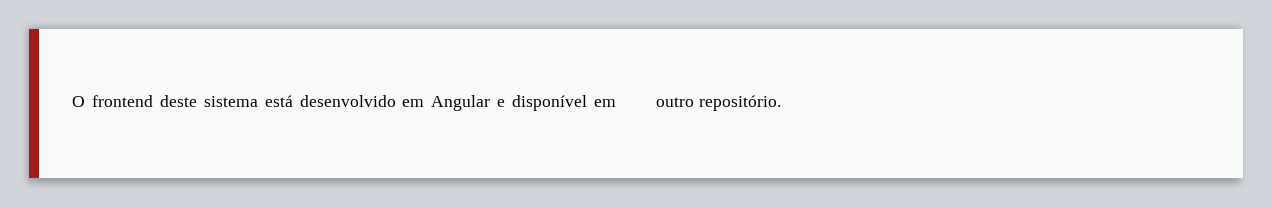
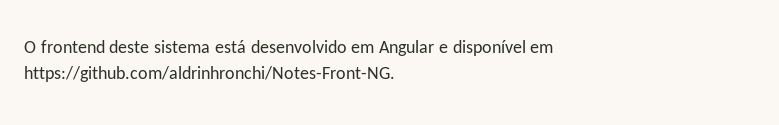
[656,95,781,111] outro repositório. -> [24,66,395,82] https://github.com/aldrinhronchi/Notes-Front-NG.

